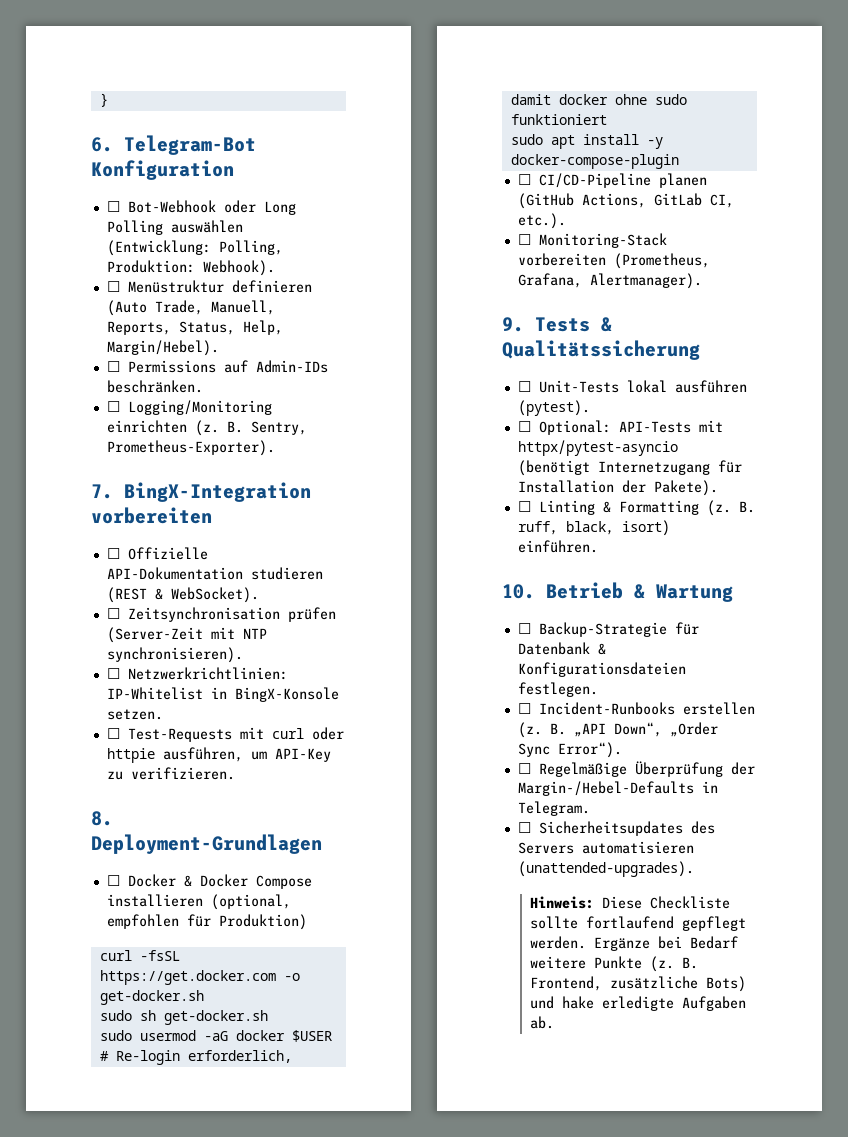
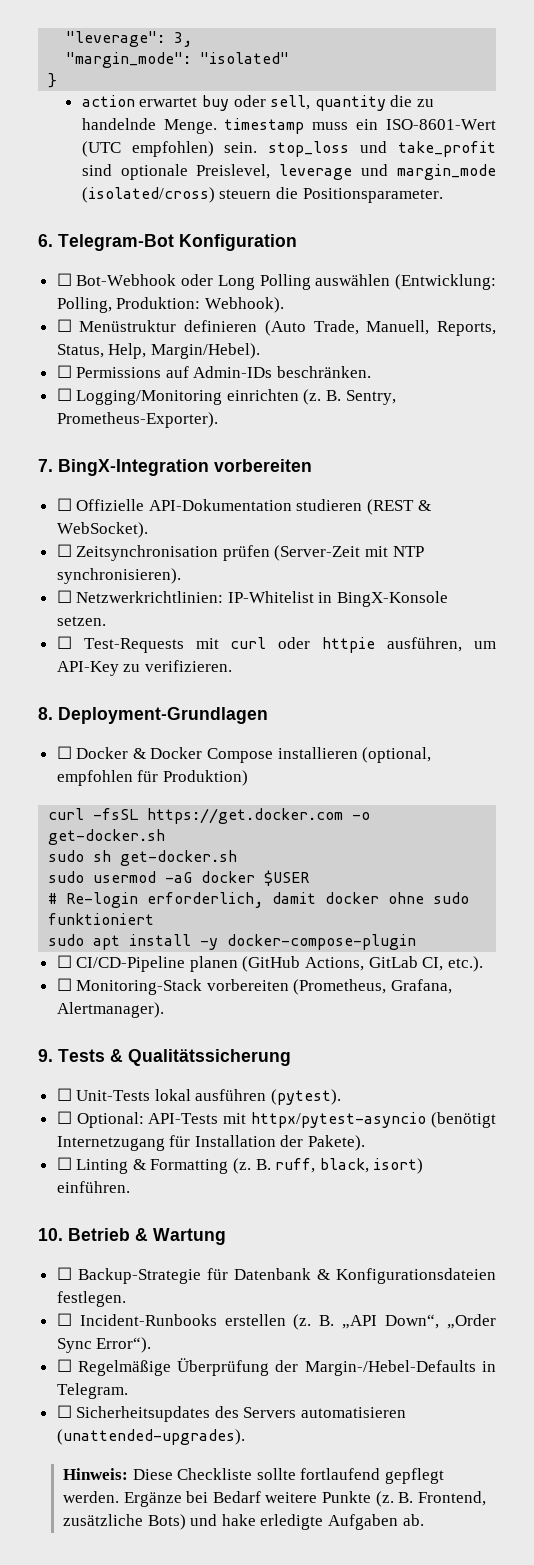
[99,93,108,107] } -> [66,31,193,47] [66,52,290,68] [48,73,58,88] [81,95,434,111] [81,118,496,134] [81,141,496,157] [81,164,496,180] [81,187,443,203] "leverage": 3, // "margin_mode": "isolated" // } // action erwartet buy oder sell, quantity die zu handelnde Menge. timestamp muss ein ISO-8601-Wert (UTC empfohlen) sein. stop_loss und take_profit sind optionale Preislevel, leverage und margin_mode (isolated/cross) steuern die Positionsparameter.

